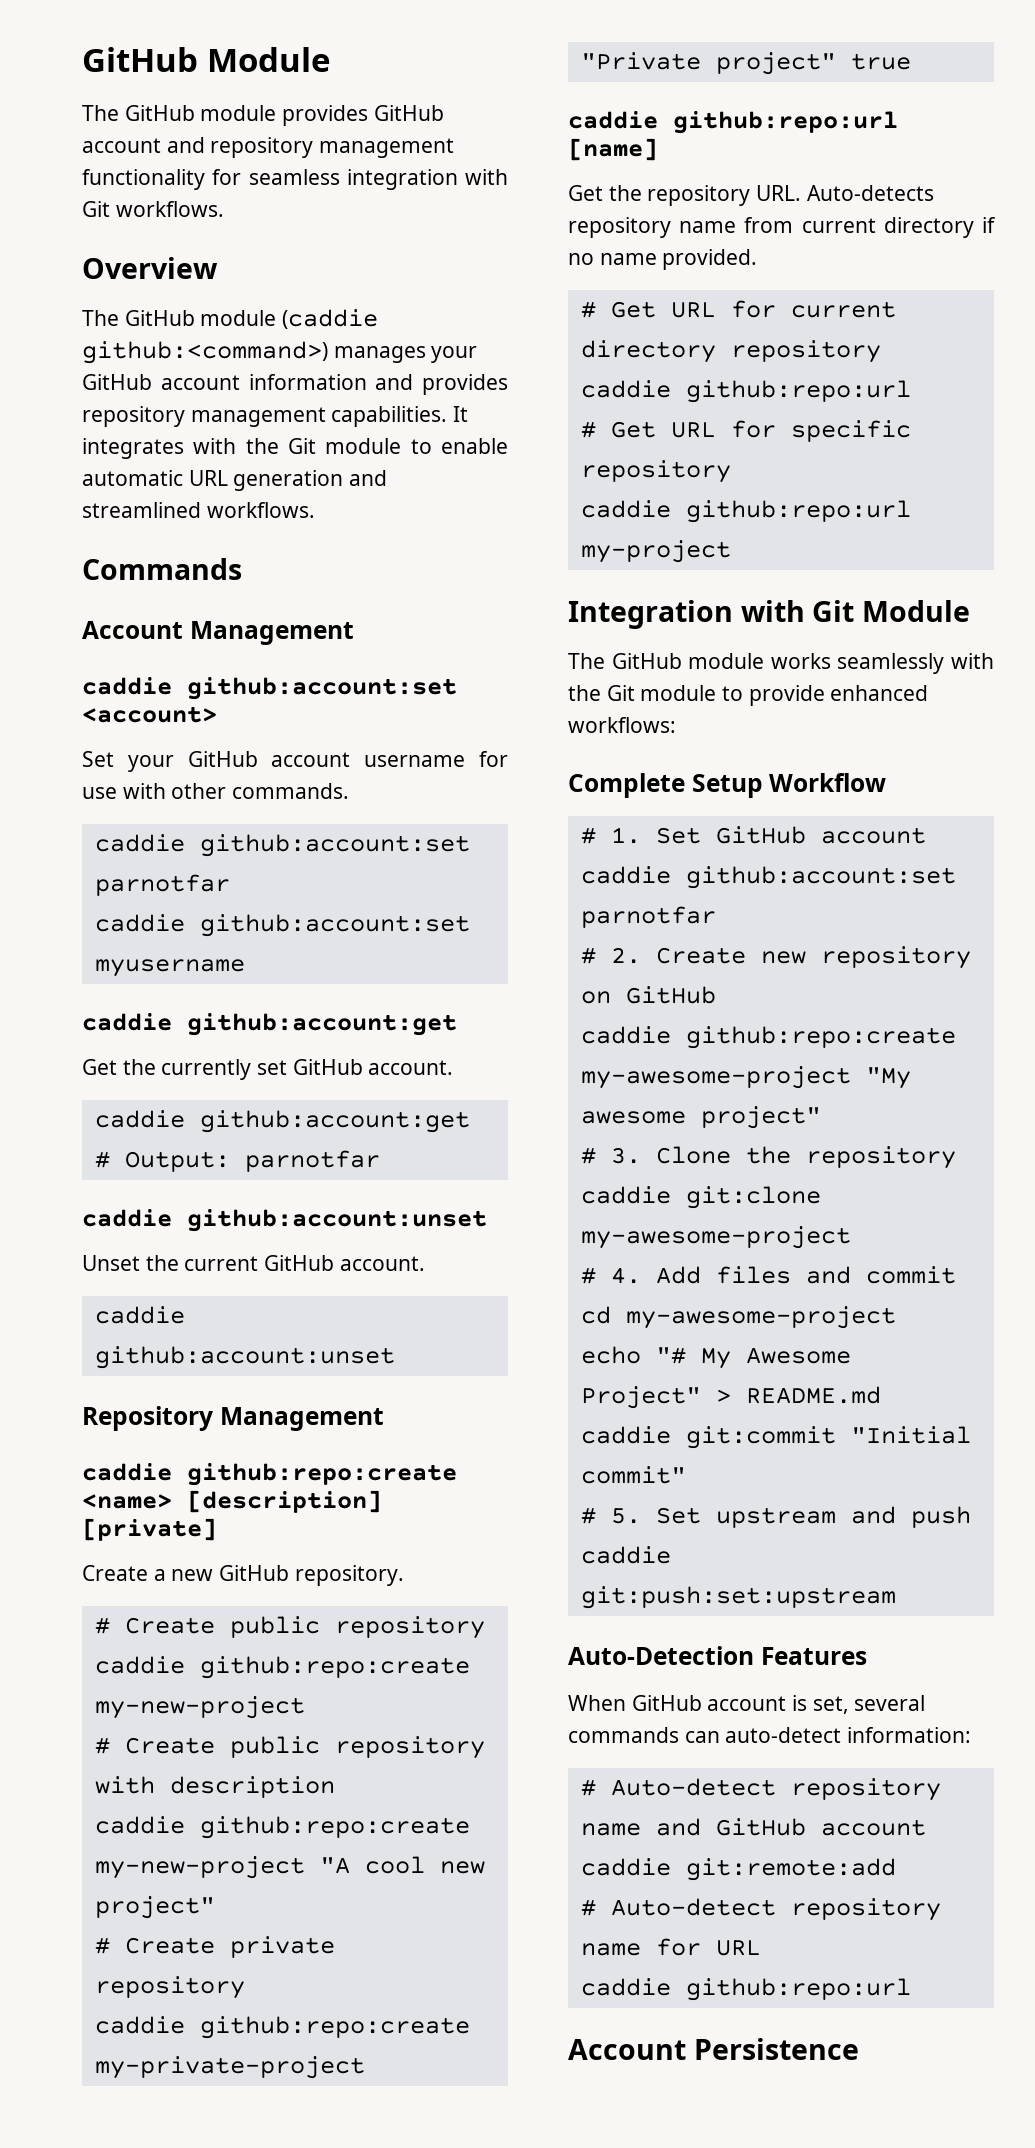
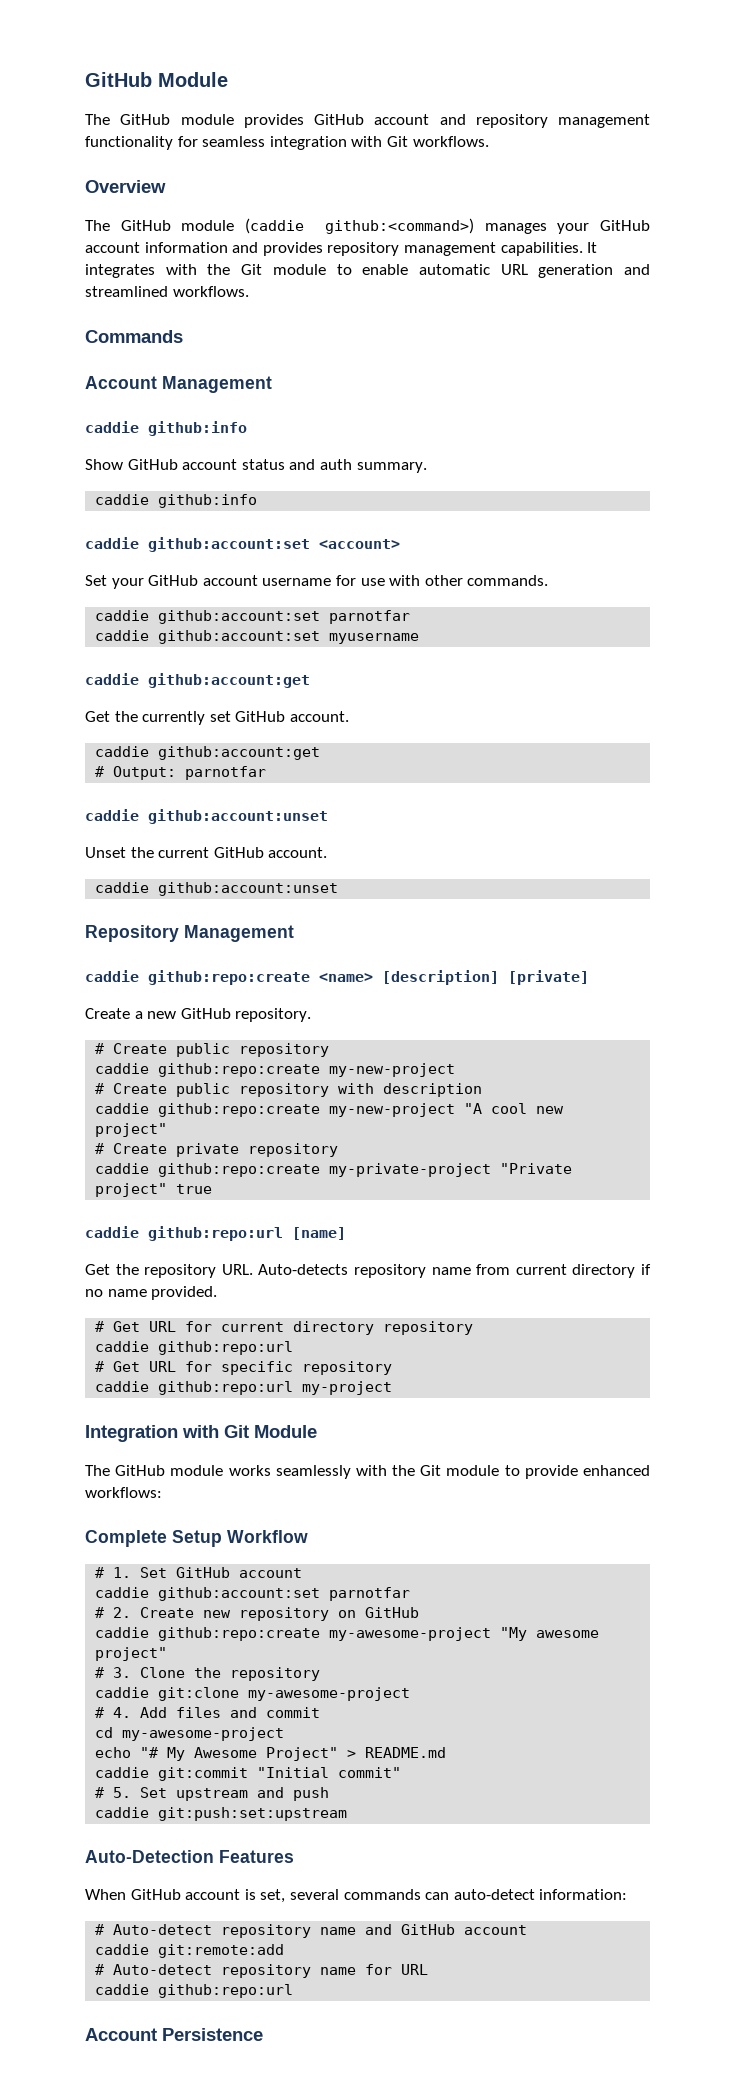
(354, 633) none -> [85,421,247,436] [85,459,427,473] [95,494,258,508] // caddie github:info // Show GitHub account status and auth summary. // caddie github:info

